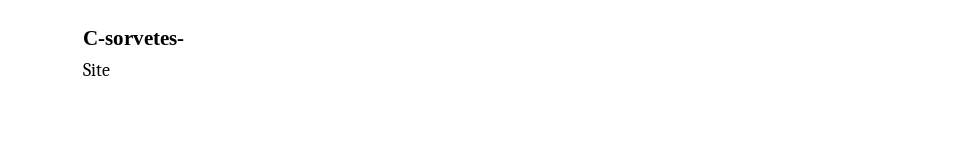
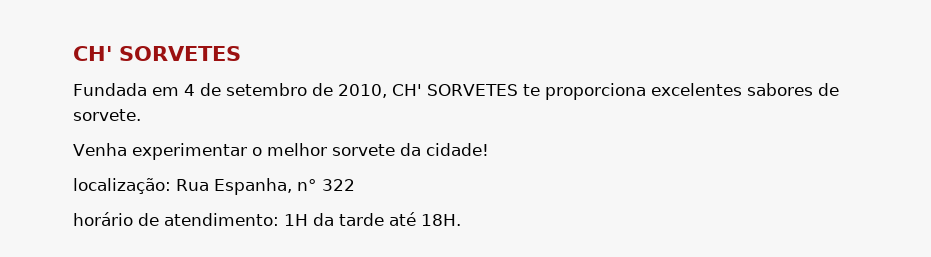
[83,31,184,45] [83,63,110,76] C-sorvetes- // Site -> [73,46,241,61] [73,83,839,100] [73,109,141,121] [73,143,489,160] [73,178,355,195] [73,212,461,226] CH' SORVETES // Fundada em 4 de setembro de 2010, CH' SORVETES te proporciona excelentes sabores de sorvete. // Venha experimentar o melhor sorvete da cidade! // localização: Rua Espanha, n° 322 // horário de atendimento: 1H da tarde até 18H.

